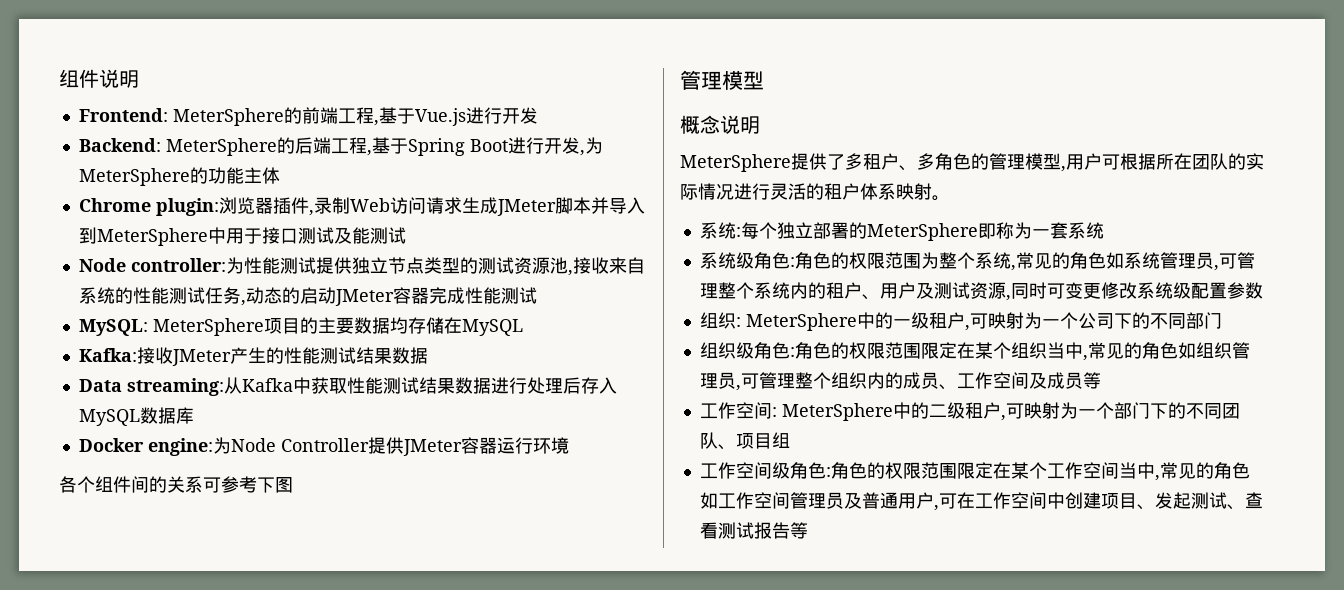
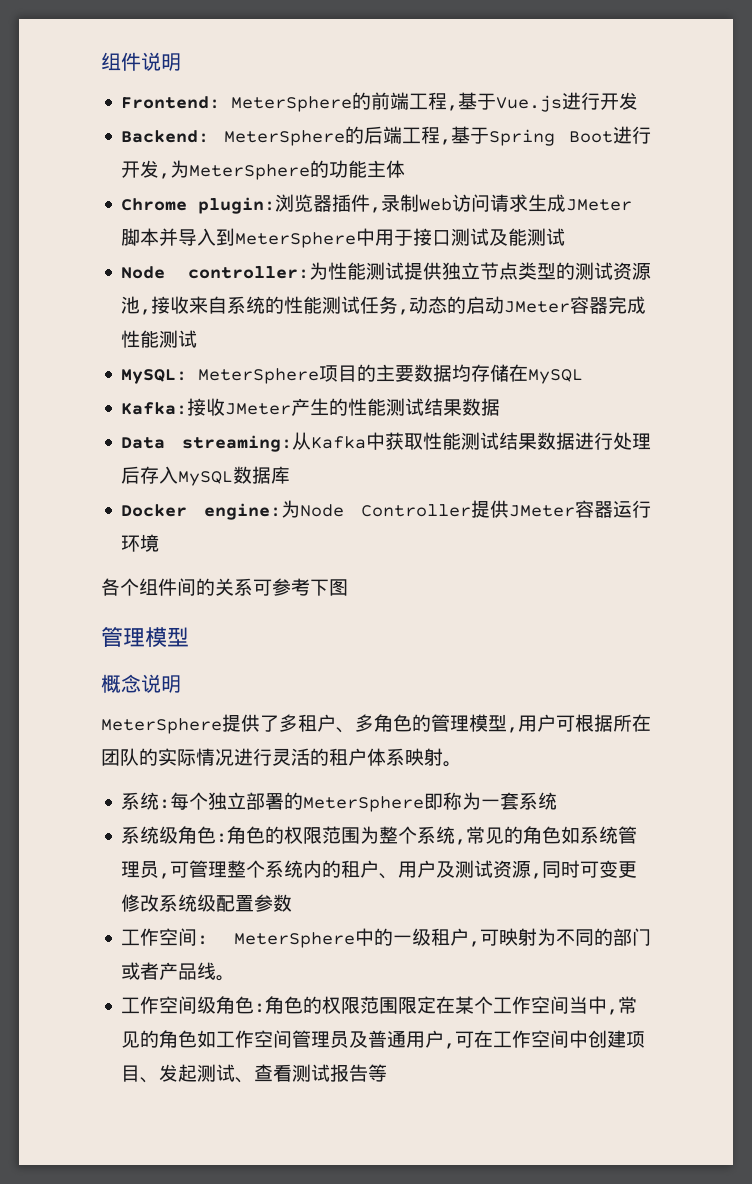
[699,312,736,329] 组织 -> [121,928,198,946] 工作空间
[1041,312,1222,329] [699,342,1250,361] [699,372,1101,391] [699,402,1240,421] [699,432,790,450] 一个公司下的不同部门 // 组织级角色:角色的权限范围限定在某个组织当中,常见的角色如组织管理员,可管理整个组织内的成员、工作空间及成员等 // 工作空间: MeterSphere中的二级租户,可映射为一个部门下的不同团队、项目组 -> [556,928,651,946] [121,962,236,981] 不同的部门或者产品线。

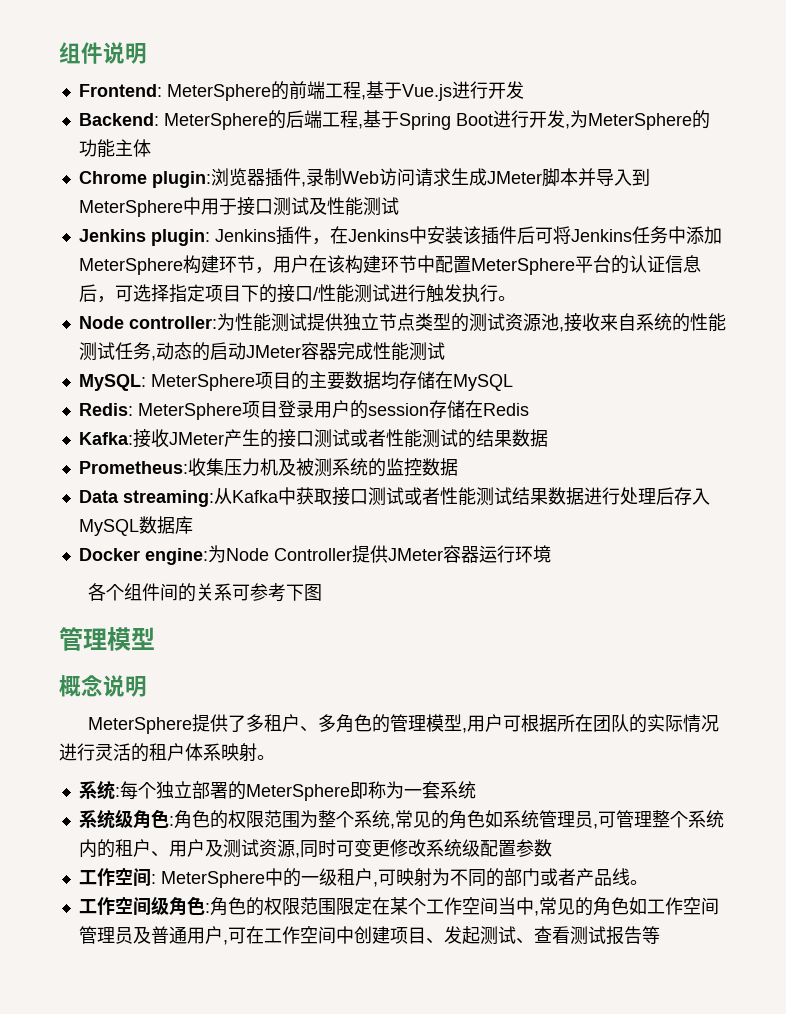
[508,228,566,246] 能测试 -> [326,197,399,216] [78,226,722,246] [78,255,701,275] [78,284,516,303] 性能测试 // Jenkins plugin: Jenkins插件，在Jenkins中安装该插件后可将Jenkins任务中添加MeterSphere构建环节，用户在该构建环节中配置MeterSphere平台的认证信息后，可选择指定项目下的接口/性能测试进行触发执行。
(584, 376) none -> [78,400,529,420] // Redis: MeterSphere项目登录用户的session存储在Redis
[348,398,501,416] 性能测试结果数据 -> [277,429,548,448] [78,458,458,477] 接口测试或者性能测试的结果数据 // Prometheus:收集压力机及被测系统的监控数据
(423, 441) none -> [331,487,440,506] 接口测试或者

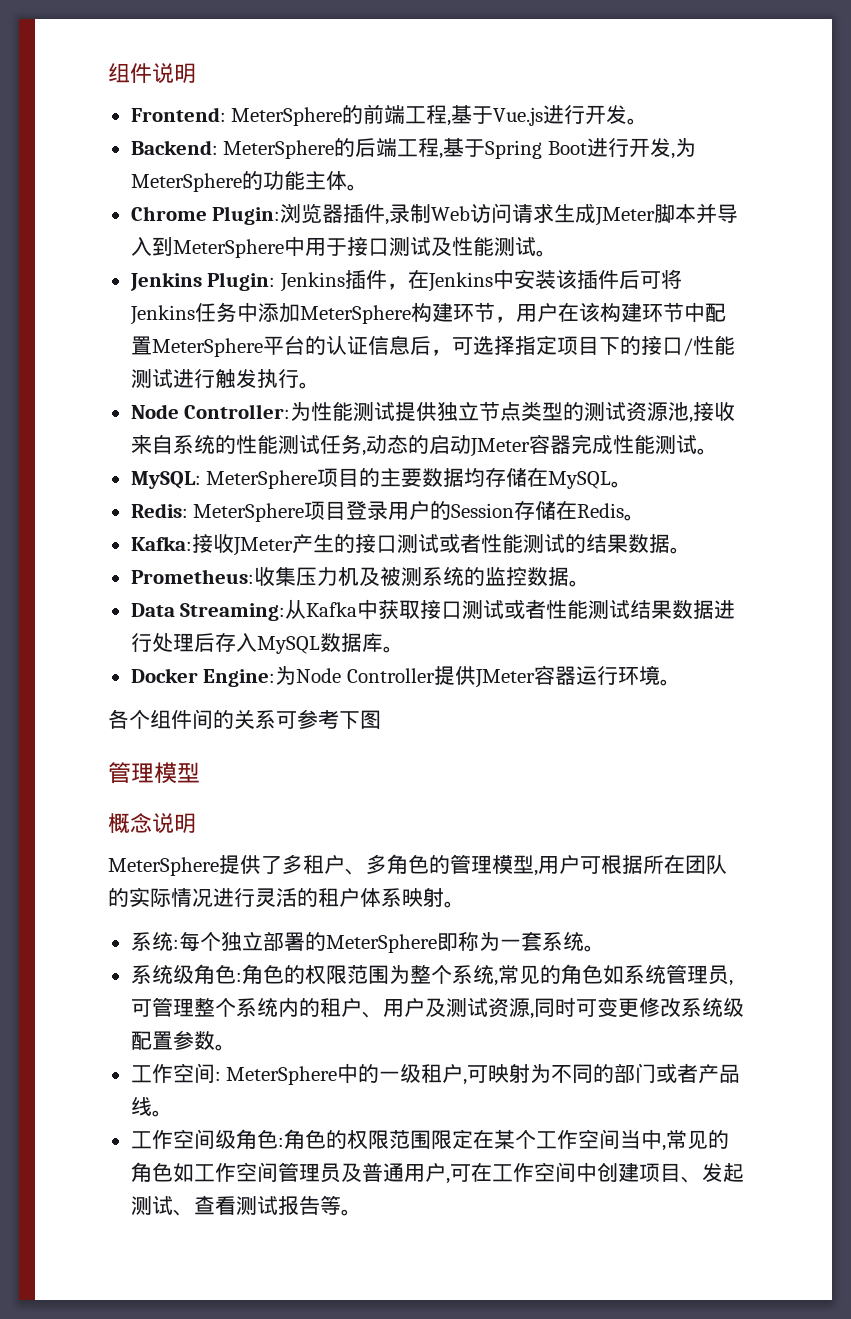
(524, 90) none -> [627,118,649,125] 。
(151, 148) none -> [346,184,368,191] 。
[151,171,211,188] plugin: -> [212,206,281,225] Plugin:
[78,229,210,246] // Jenkins plugin: -> [535,250,557,257] [129,272,276,291] 。 // Jenkins Plugin:
[128,316,217,329] controller: -> [184,404,291,419] Controller:
(445, 351) none -> [696,448,718,455] 。
(513, 382) none -> [611,481,633,488] 。
[367,403,429,416] session -> [451,503,515,518] Session
(529, 409) none -> [624,514,646,521] 。
(548, 438) none -> [669,547,691,554] 。
(458, 467) none -> [568,580,590,587] 。
[122,490,214,507] streaming: -> [180,603,286,621] Streaming:
(193, 525) none -> [382,646,404,653] 。
[144,548,208,565] engine: -> [203,669,276,687] Engine:
(551, 554) none -> [659,679,681,686] 。
(476, 790) none -> [583,945,605,952] 。
(552, 848) none -> [214,1044,236,1051] 。
(660, 935) none -> [340,1209,362,1216] 。

